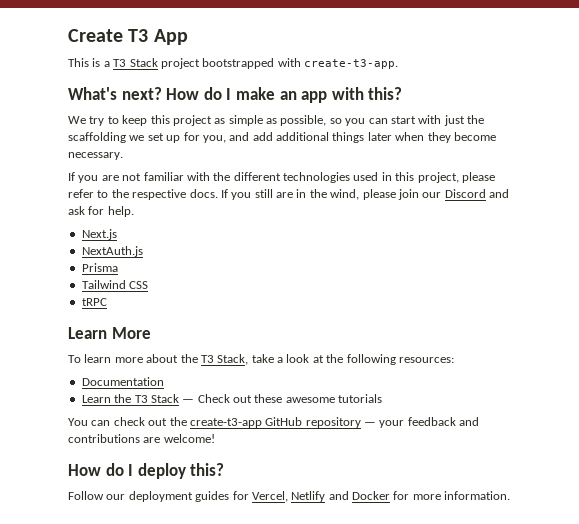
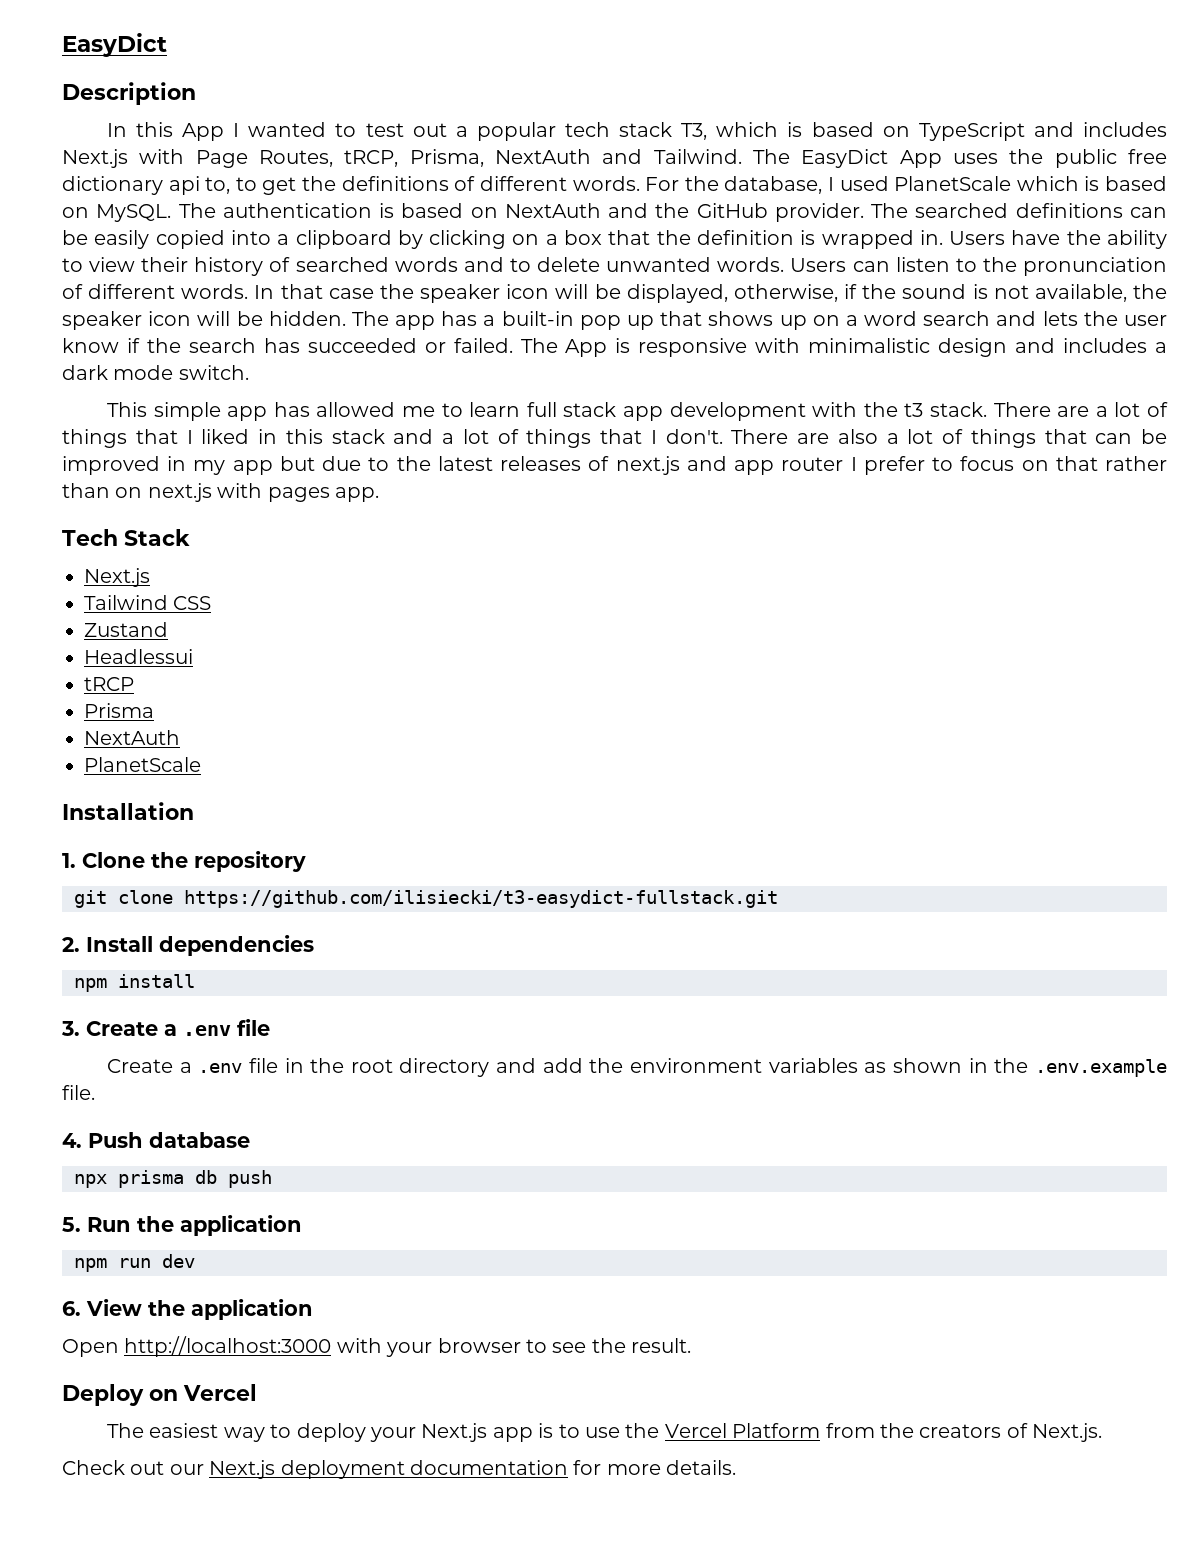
[68,29,188,45] [68,58,398,69] [68,87,403,103] [68,115,484,126] [68,132,496,143] [68,152,123,160] [68,172,495,183] [68,189,509,200] [68,206,134,217] [81,229,117,240] [81,246,143,257] [81,263,118,272] Create T3 App // This is a T3 Stack project bootstrapped with create-t3-app. // What's next? How do I make an app with this? // We try to keep this project as simple as possible, so you can start with just the scaffolding we set up for you, and add additional things later when they become necessary. // If you are not familiar with the different technologies used in this project, please refer to the respective docs. If you still are in the wind, please join our Discord and ask for help. // Next.js // NextAuth.js // Prisma -> [62,33,167,57] [62,82,196,105] [106,122,1167,141] [62,149,1168,168] [62,176,1167,195] [62,203,1167,222] [62,230,1167,249] [62,257,1167,276] [62,284,1167,303] [62,311,1167,330] [62,338,1168,357] [62,365,249,380] [106,402,1168,421] [62,429,1167,448] [62,456,1167,475] [62,483,379,502] [62,529,190,546] [84,568,150,587] EasyDict // Description // In this App I wanted to test out a popular tech stack T3, which is based on TypeScript and includes Next.js with Page Routes, tRCP, Prisma, NextAuth and Tailwind. The EasyDict App uses the public free dictionary api to, to get the definitions of different words. For the database, I used PlanetScale which is based on MySQL. The authentication is based on NextAuth and the GitHub provider. The searched definitions can be easily copied into a clipboard by clicking on a box that the definition is wrapped in. Users have the ability to view their history of searched words and to delete unwanted words. Users can listen to the pronunciation of different words. In that case the speaker icon will be displayed, otherwise, if the sound is not available, the speaker icon will be hidden. The app has a built-in pop up that shows up on a word search and lets the user know if the search has succeeded or failed. The App is responsive with minimalistic design and includes a dark mode switch. // This simple app has allowed me to learn full stack app development with the t3 stack. There are a lot of things that I liked in this stack and a lot of things that I don't. There are also a lot of things that can be improved in my app but due to the latest releases of next.js and app router I prefer to focus on that rather than on next.js with pages app. // Tech Stack // Next.js
[81,298,107,306] [68,327,151,339] [68,354,454,365] [81,377,164,386] [81,394,383,403] [68,417,480,428] [68,434,215,443] [68,463,225,479] [68,491,390,502] tRPC // Learn More // To learn more about the T3 Stack, take a look at the following resources: // Documentation // Learn the T3 Stack — Check out these awesome tutorials // You can check out the create-t3-app GitHub repository — your feedback and contributions are welcome! // How do I deploy this? // Follow our deployment guides for Vercel, Netlify and Docker -> [84,622,168,637] [84,649,193,664] [84,677,134,691] [84,703,154,718] [84,730,180,745] [84,757,201,772] [62,802,194,820] [62,851,306,872] [74,890,778,908] [62,935,314,956] [74,974,195,992] [61,1019,270,1036] [106,1058,1167,1077] [62,1085,95,1100] [62,1132,250,1148] [74,1170,272,1188] [62,1215,302,1236] [74,1254,195,1272] [62,1299,313,1320] [62,1336,692,1357] [62,1384,257,1406] [106,1423,1103,1442] [62,1460,568,1479] Zustand // Headlessui // tRCP // Prisma // NextAuth // PlanetScale // Installation // 1. Clone the repository // git clone https://github.com/ilisiecki/t3-easydict-fullstack.git // 2. Install dependencies // npm install // 3. Create a .env file // Create a .env file in the root directory and add the environment variables as shown in the .env.example file. // 4. Push database // npx prisma db push // 5. Run the application // npm run dev // 6. View the application // Open http://localhost:3000 with your browser to see the result. // Deploy on Vercel // The easiest way to deploy your Next.js app is to use the Vercel Platform from the creators of Next.js. // Check out our Next.js deployment documentation
[444,491,511,500] information. -> [666,1460,737,1475] details.

